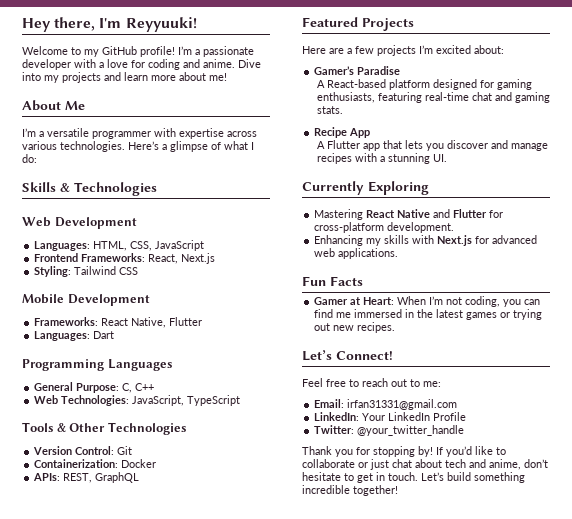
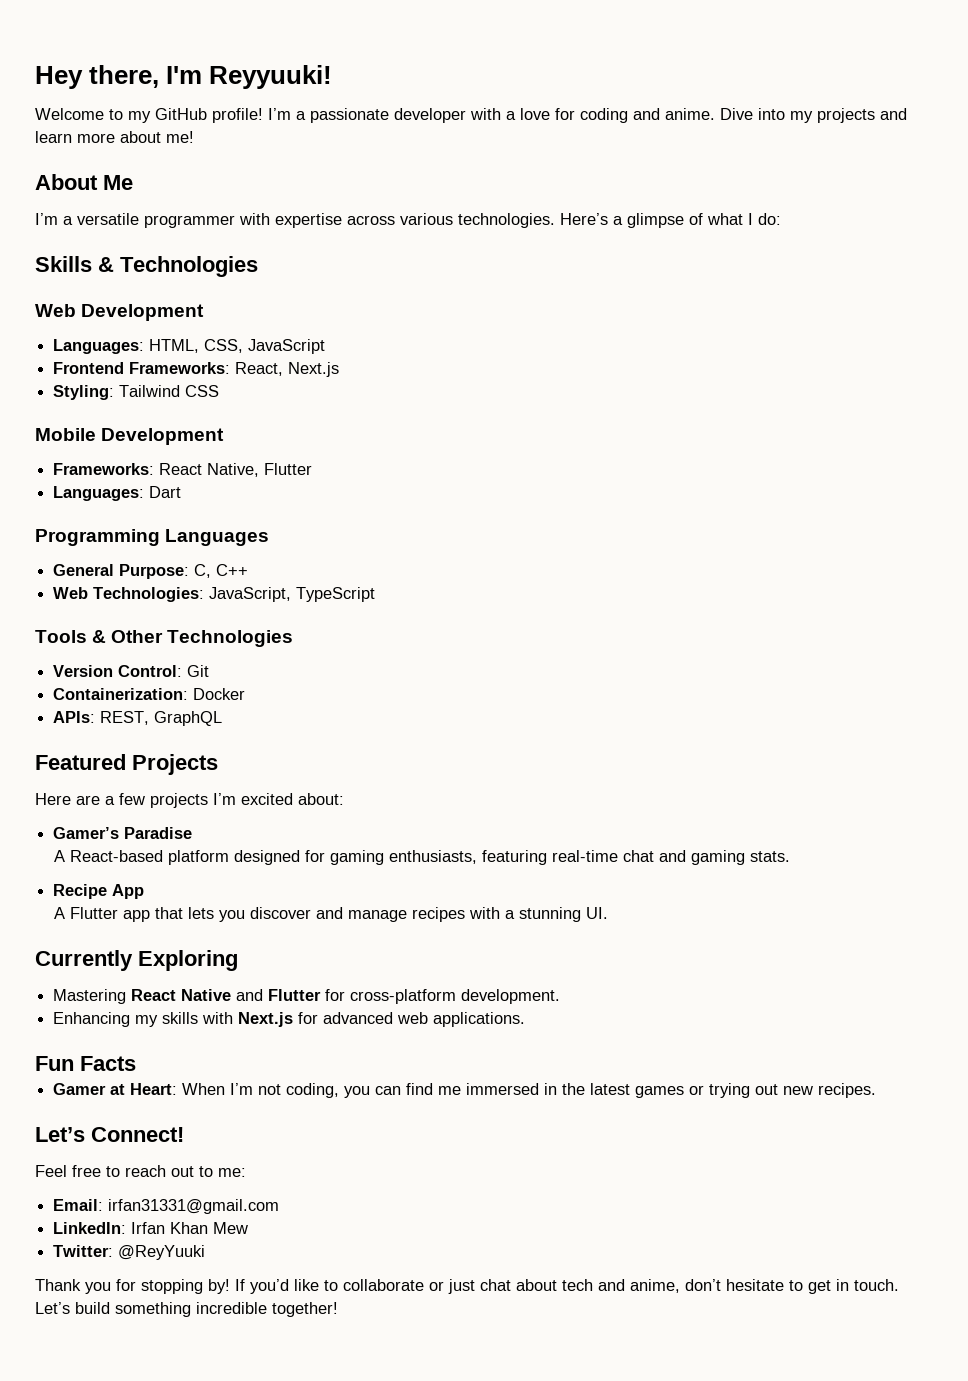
[362,412,467,421] Your LinkedIn Profile -> [131,1222,249,1234] Irfan Khan Mew
[357,425,465,436] @your_twitter_handle -> [118,1245,206,1260] @ReyYuuki

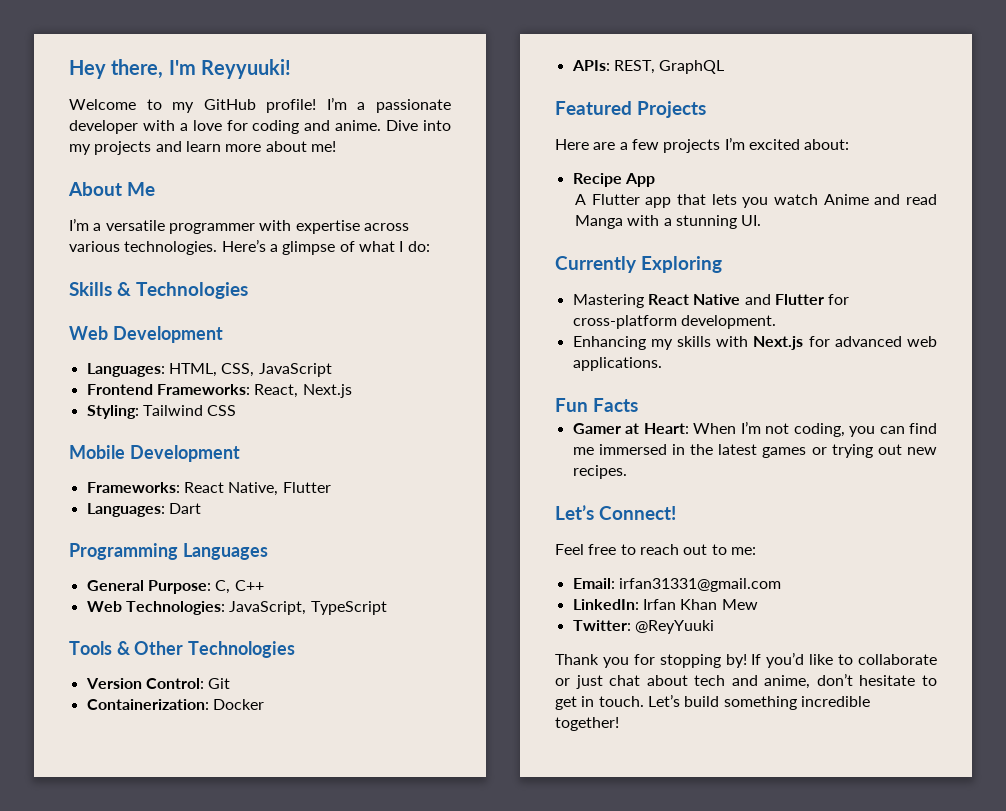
[53,827,193,839] [54,850,791,865] // Gamer’s Paradise // A React-based platform designed for gaming enthusiasts, featuring real-time chat and gaming stats. -> (850, 144) none
[250,907,466,922] discover and manage recipes -> [773,194,937,205] [574,215,623,229] watch Anime and read Manga

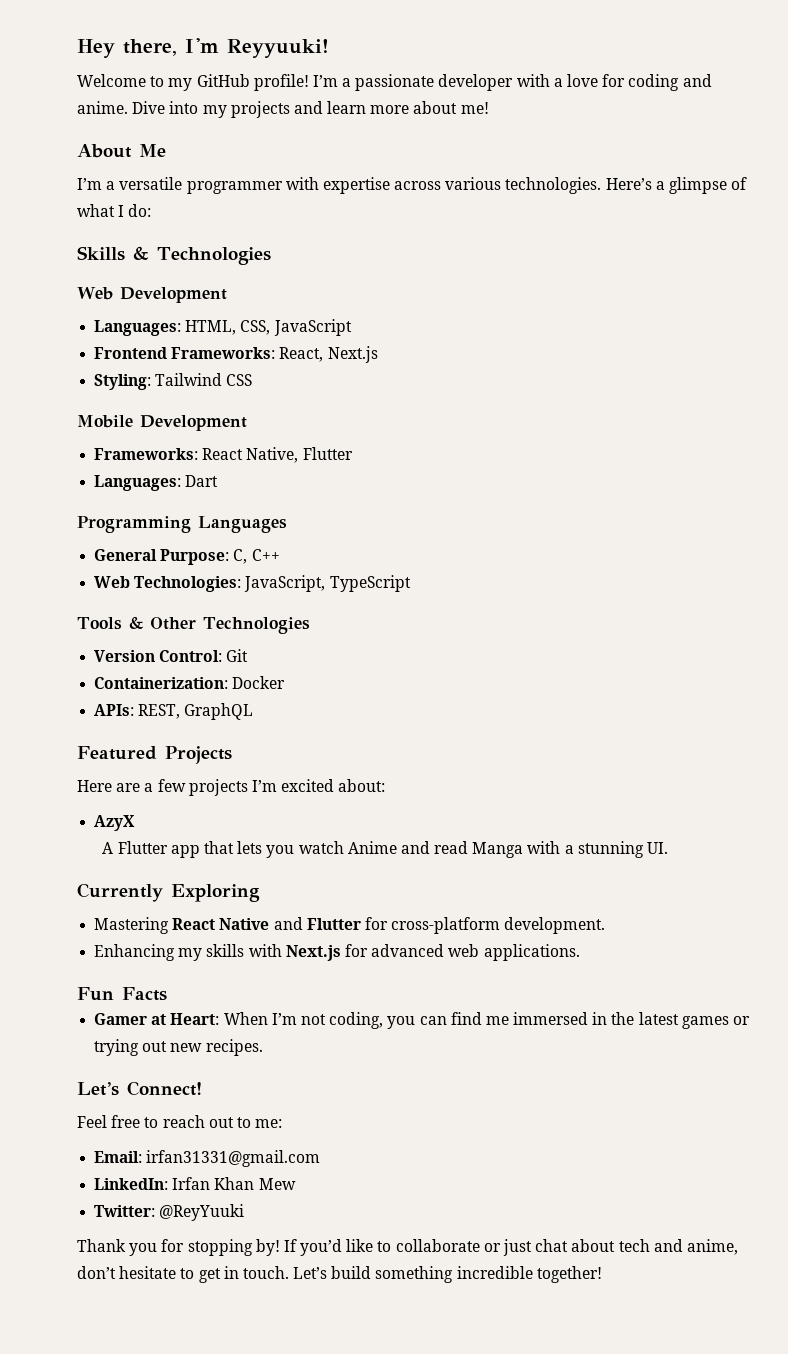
[572,173,655,187] Recipe App -> [94,815,136,831] AzyX

